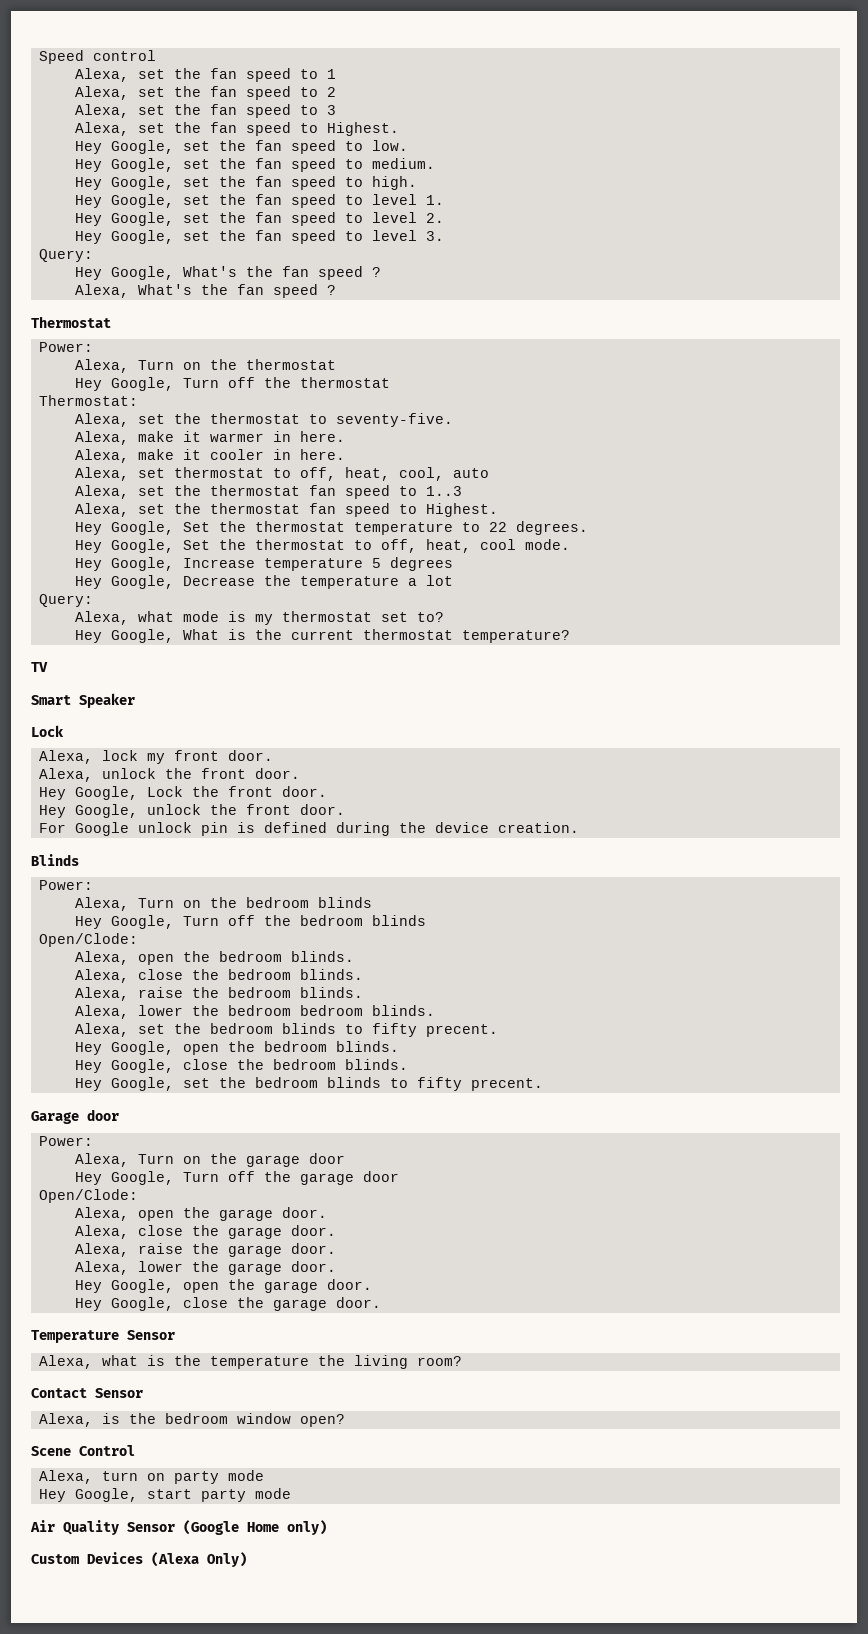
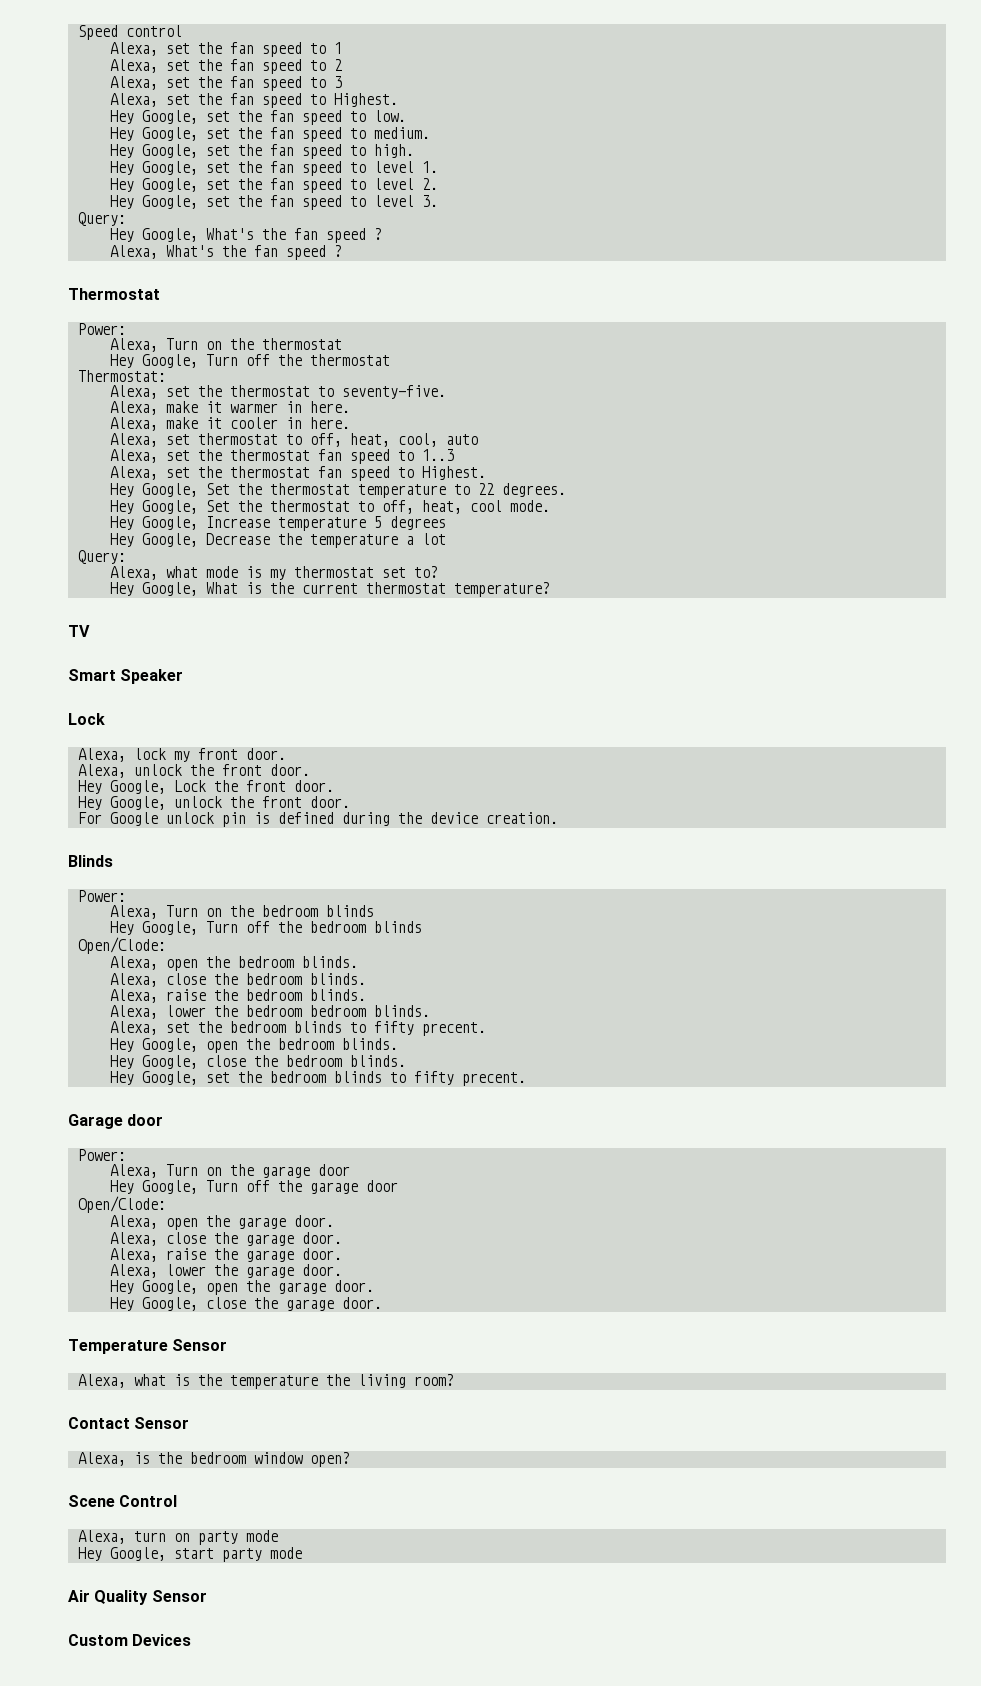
[183,1520,327,1535] (Google Home only) -> (207, 1596) none
[151,1552,247,1567] (Alexa Only) -> (192, 1640) none

